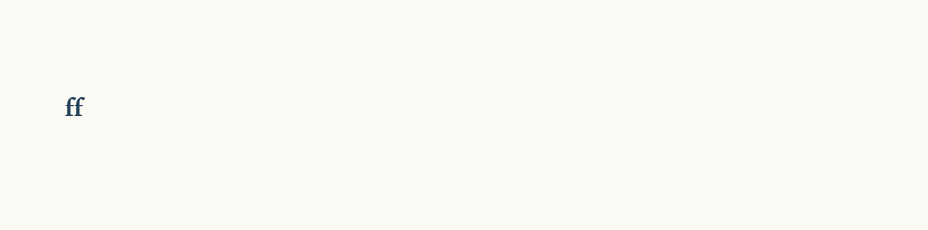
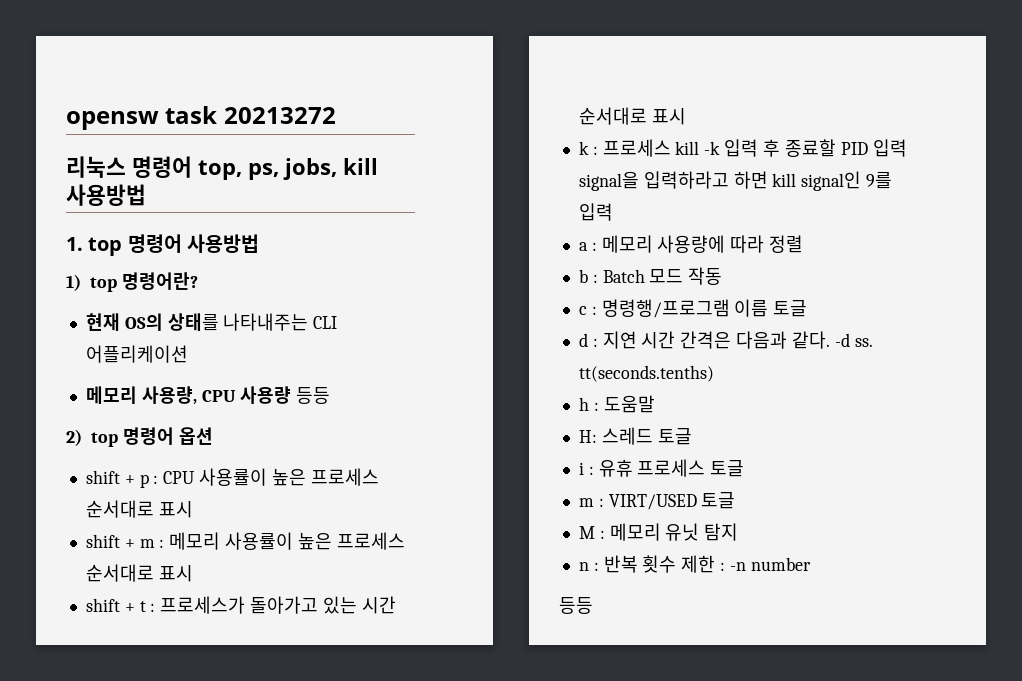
[65,97,86,116] ff -> [66,106,336,130] [66,156,378,180] [66,184,146,206] [66,234,259,256] [66,272,198,292] [85,313,338,331] [85,345,188,363] [85,386,331,405] [66,427,213,447] [85,468,379,488] [85,500,193,518] [85,532,405,550] [85,564,193,582] [85,596,396,614] [578,107,686,125] [578,139,907,157] [578,171,893,191] [578,203,613,221] [578,235,804,253] [578,267,723,285] [578,299,808,318] [578,331,873,349] [578,365,714,382] [578,395,655,413] [578,427,692,445] [578,459,745,477] [578,492,736,510] [578,523,739,541] [578,555,811,573] [559,597,593,614] opensw task 20213272 // 리눅스 명령어 top, ps, jobs, kill 사용방법 // 1. top 명령어 사용방법 // 1) top 명령어란? // 현재 OS의 상태를 나타내주는 CLI 어플리케이션 // 메모리 사용량, CPU 사용량 등등 // 2) top 명령어 옵션 // shift + p : CPU 사용률이 높은 프로세스 순서대로 표시 // shift + m : 메모리 사용률이 높은 프로세스 순서대로 표시 // shift + t : 프로세스가 돌아가고 있는 시간 순서대로 표시 // k : 프로세스 kill -k 입력 후 종료할 PID 입력 signal을 입력하라고 하면 kill signal인 9를 입력 // a : 메모리 사용량에 따라 정렬 // b : Batch 모드 작동 // c : 명령행/프로그램 이름 토글 // d : 지연 시간 간격은 다음과 같다. -d ss. tt(seconds.tenths) // h : 도움말 // H: 스레드 토글 // i : 유휴 프로세스 토글 // m : VIRT/USED 토글 // M : 메모리 유닛 탐지 // n : 반복 횟수 제한 : -n number // 등등

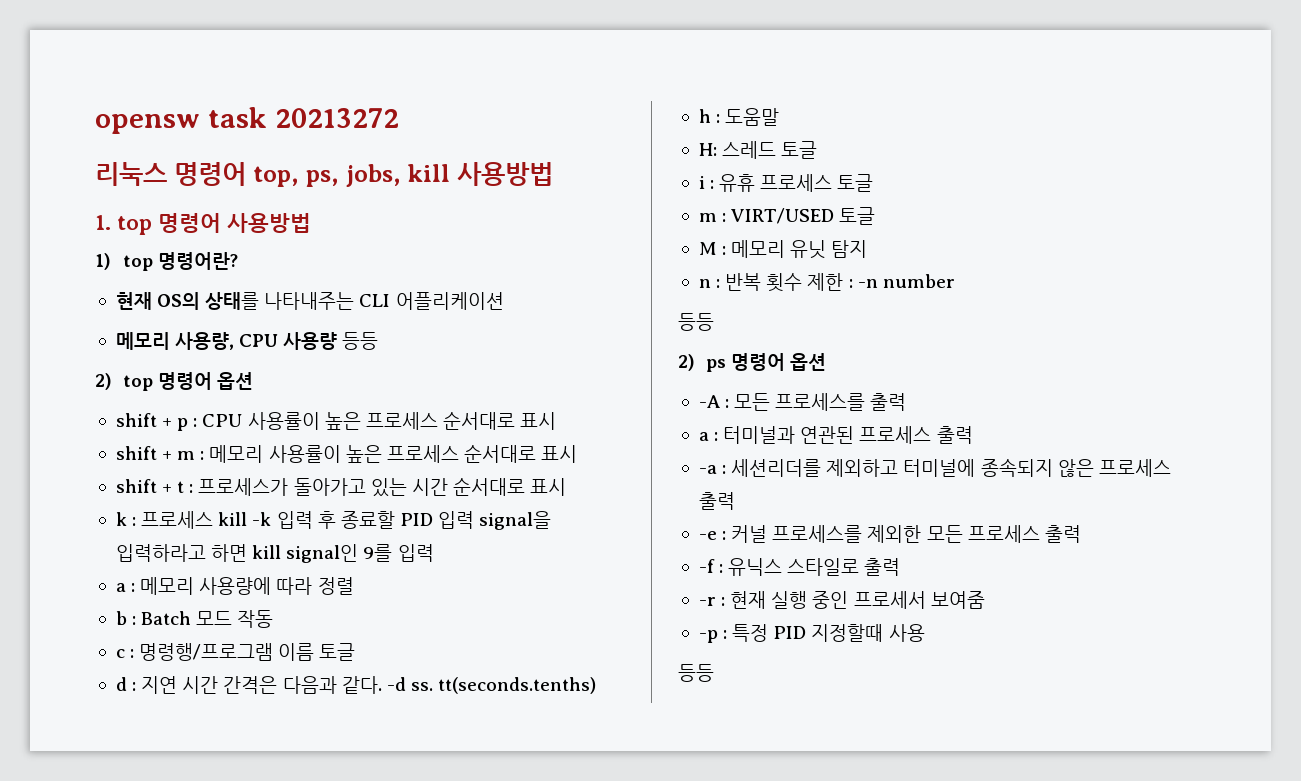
(593, 605) none -> [678,353,827,372] [698,393,907,411] [698,426,973,444] [698,458,1171,477] [698,492,735,510] [698,525,1081,543] [698,558,901,576] [698,591,985,609] [698,624,925,643] [678,664,714,682] // 2) ps 명령어 옵션 // -A : 모든 프로세스를 출력 // a : 터미널과 연관된 프로세스 출력 // -a : 세션리더를 제외하고 터미널에 종속되지 않은 프로세스 출력 // -e : 커널 프로세스를 제외한 모든 프로세스 출력 // -f : 유닉스 스타일로 출력 // -r : 현재 실행 중인 프로세서 보여줌 // -p : 특정 PID 지정할때 사용 // 등등

